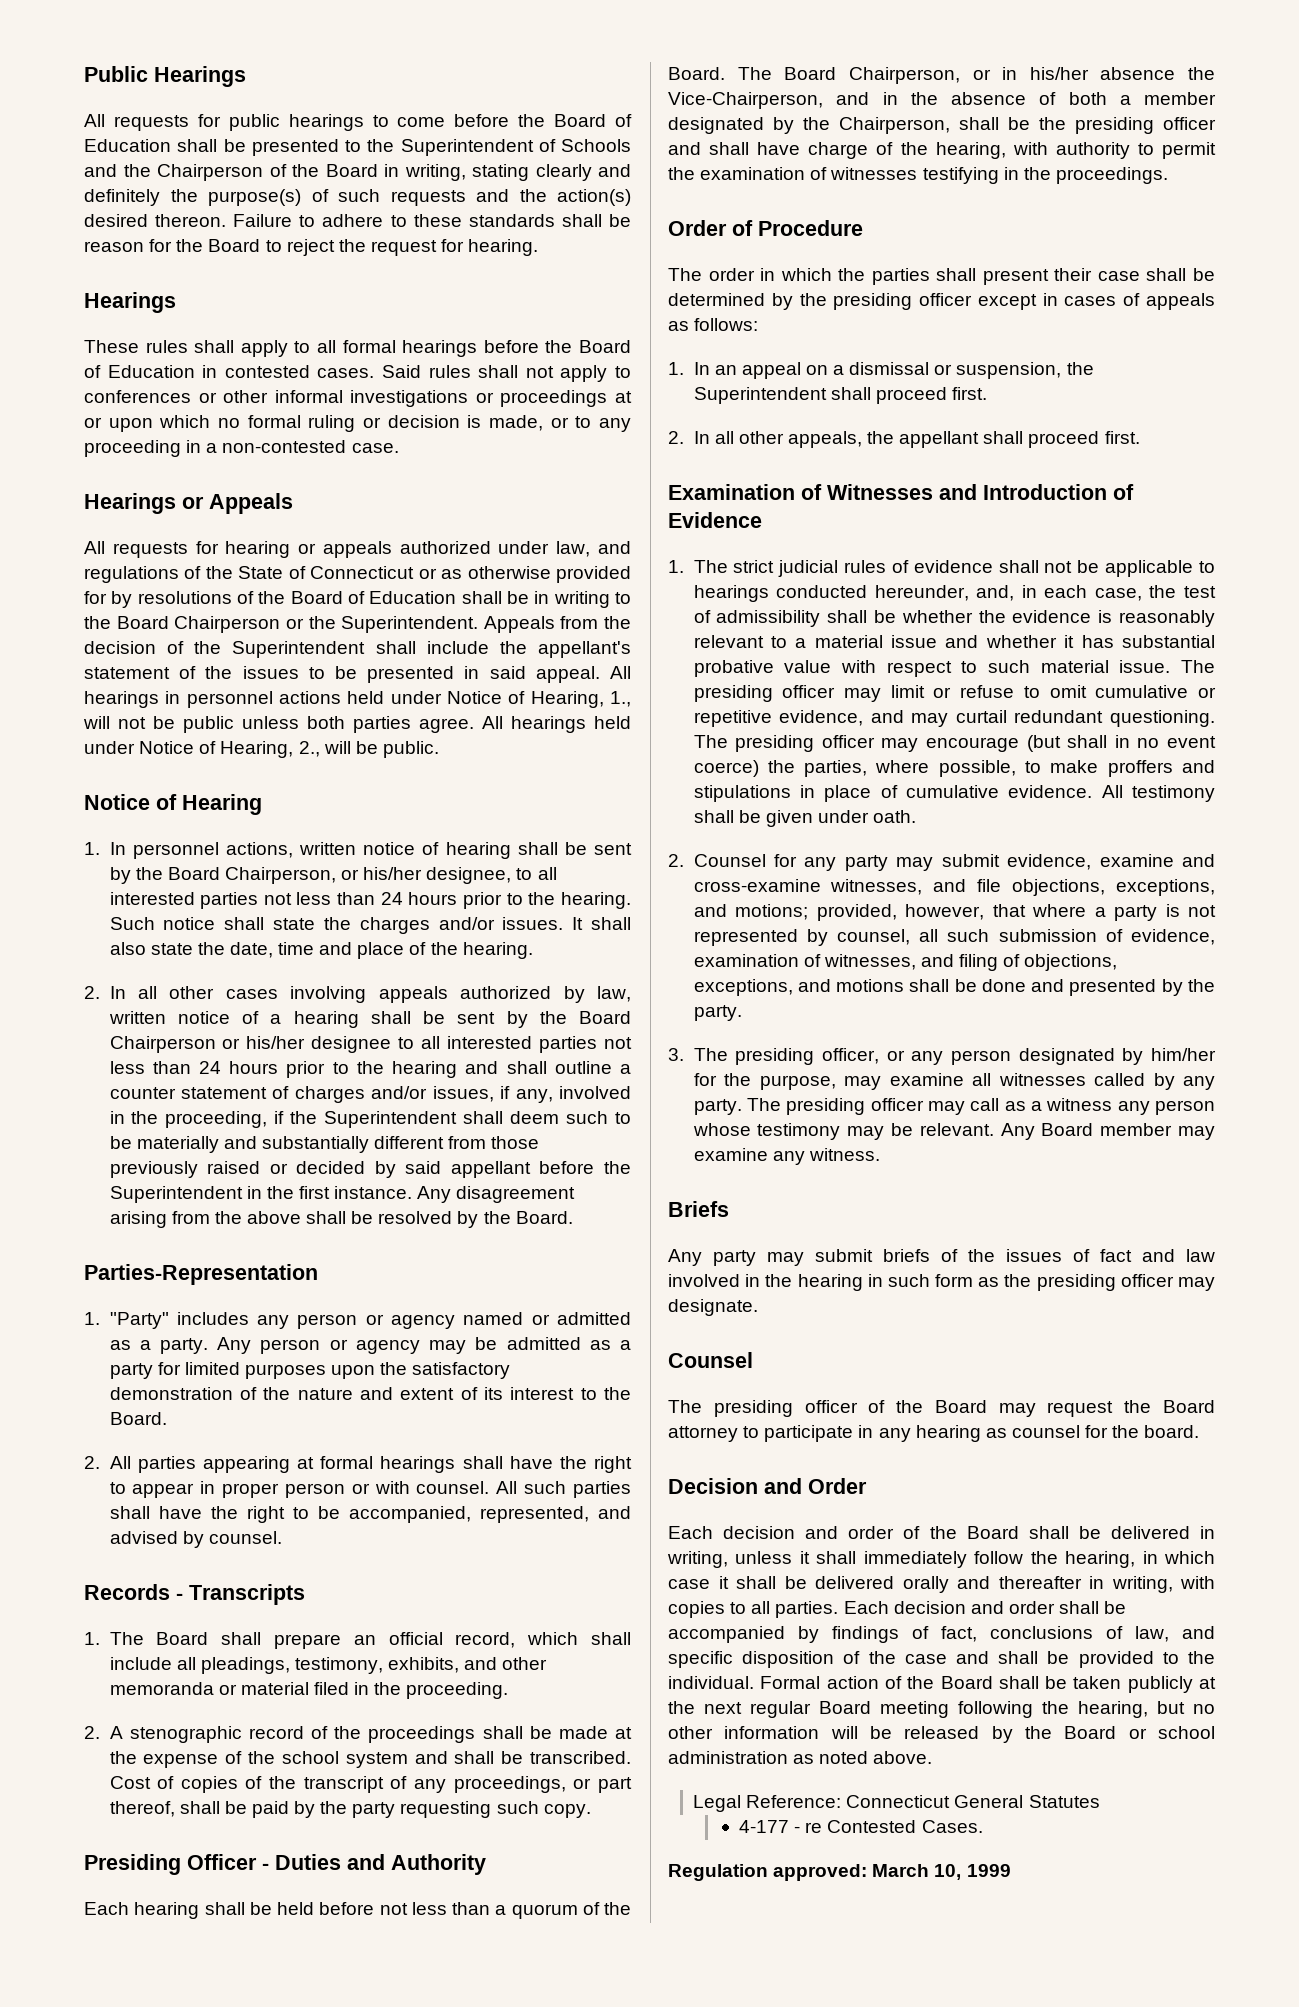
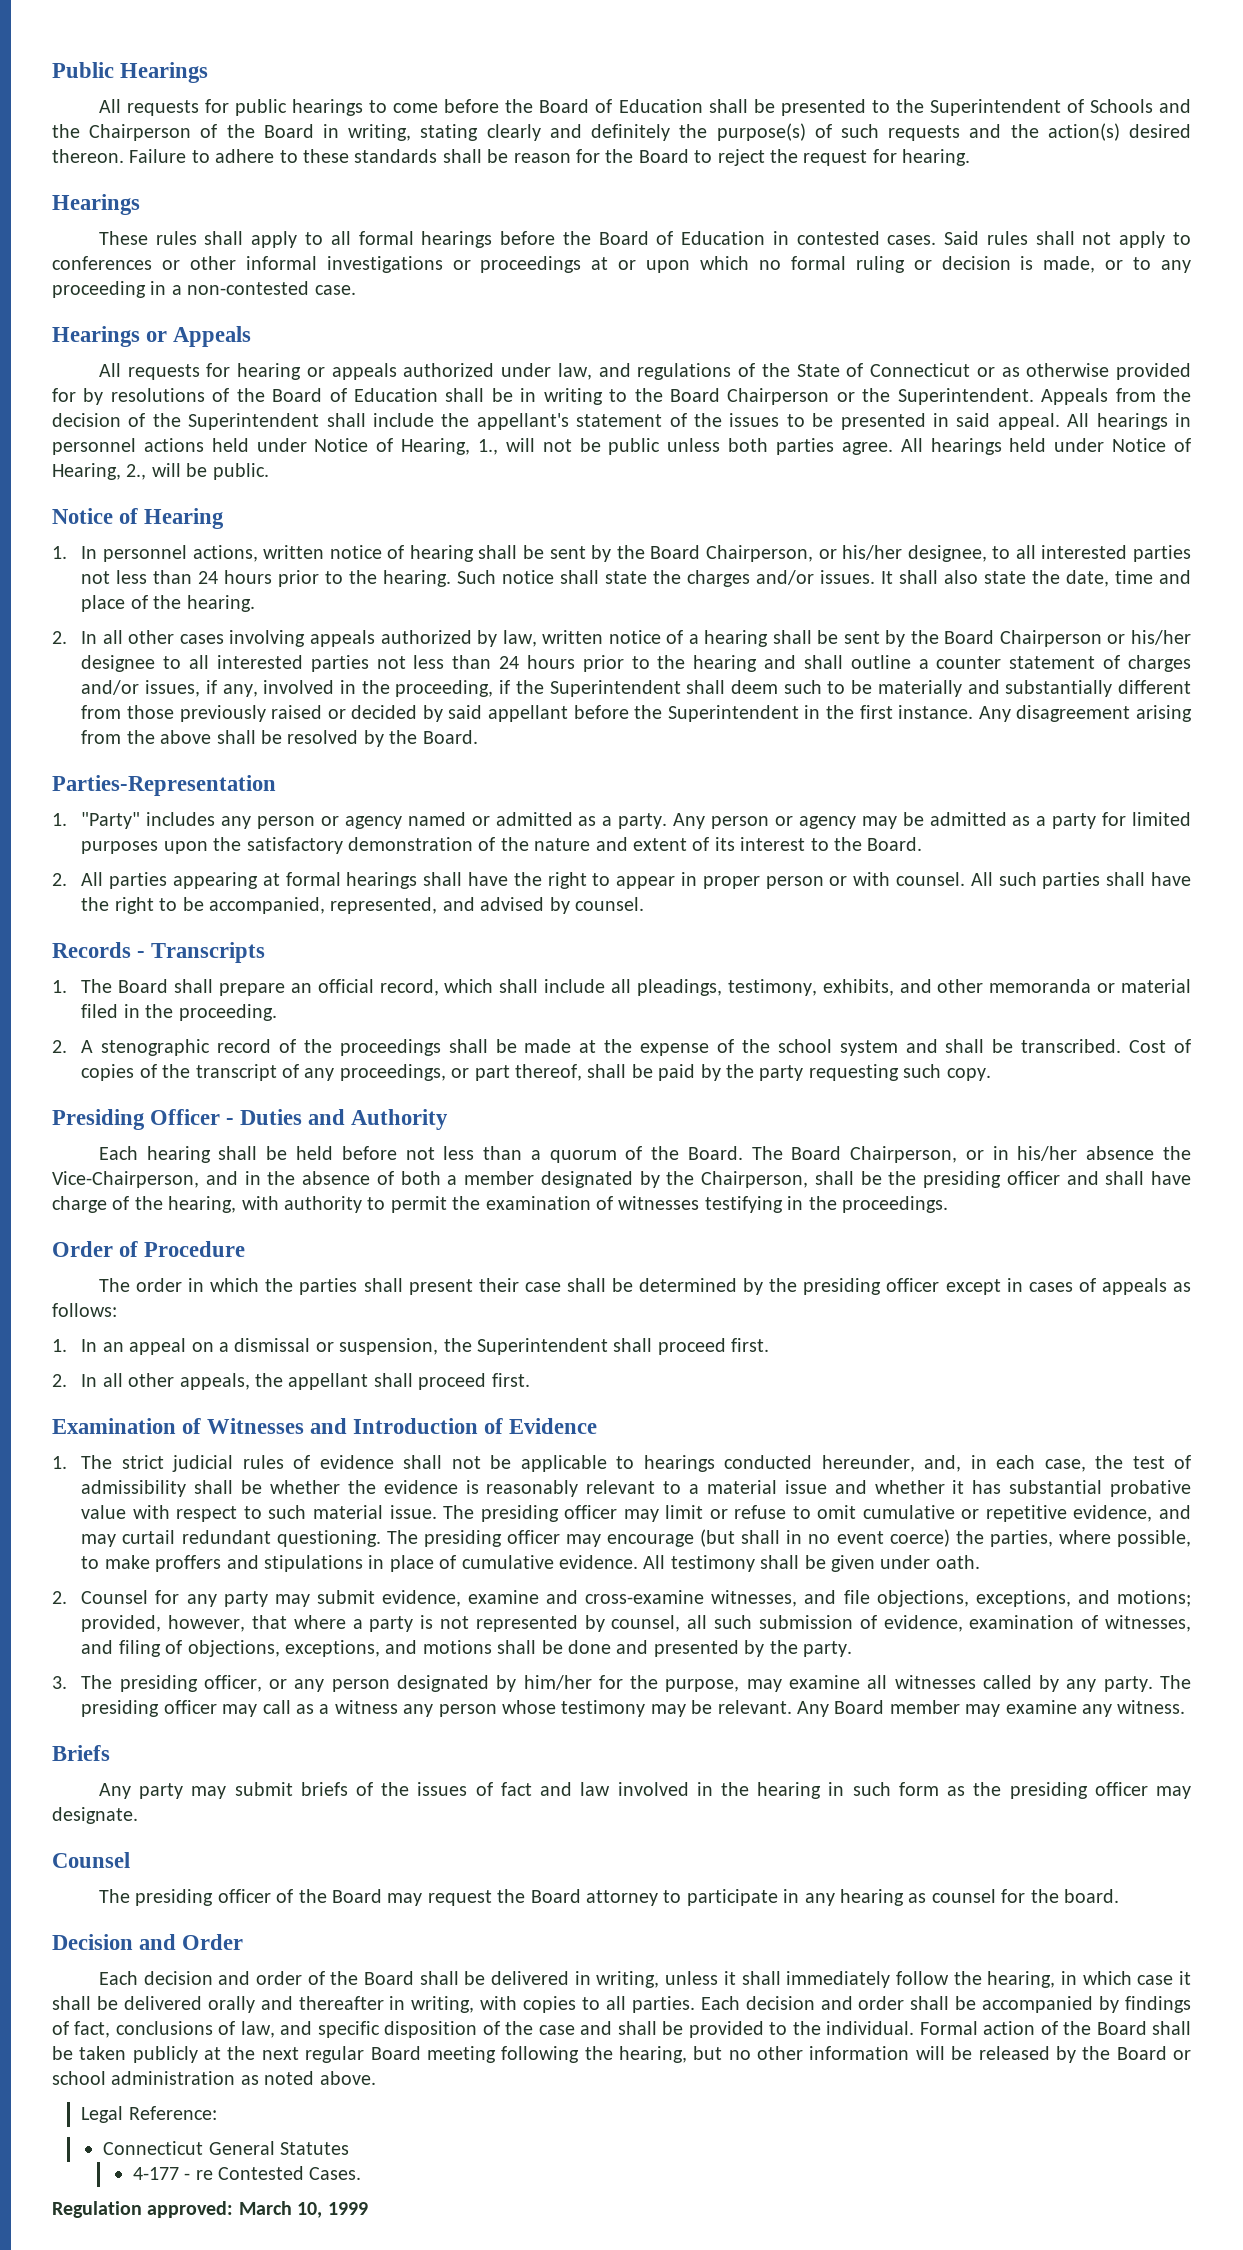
(842, 1801) none -> (217, 2113) //

